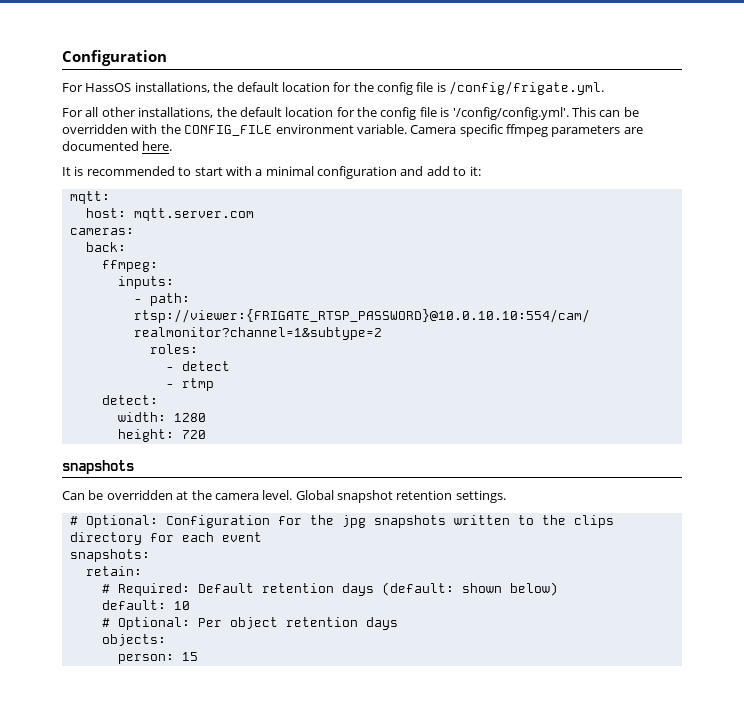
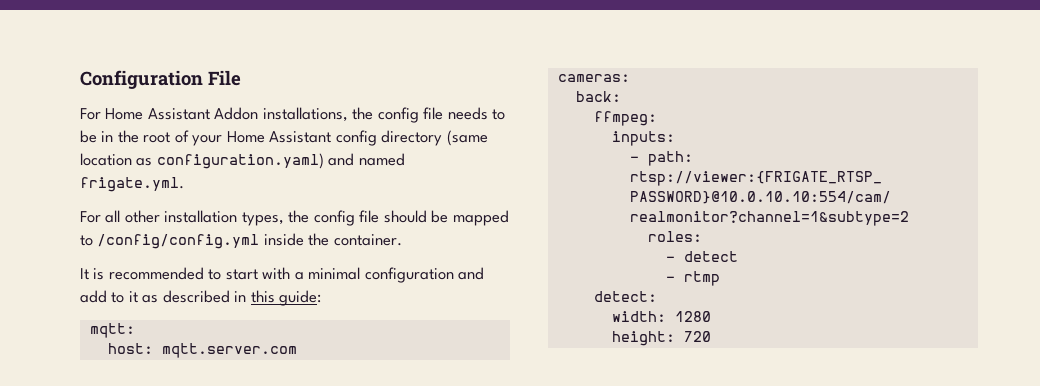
[62,50,167,66] [62,81,605,95] [62,107,639,120] [62,124,643,137] [62,141,173,151] Configuration // For HassOS installations, the default location for the config file is /config/frigate.yml. // For all other installations, the default location for the config file is '/config/config.yml'. This can be overridden with the CONFIG_FILE environment variable. Camera specific ffmpeg parameters are documented here. -> [80,70,241,89] [80,107,506,123] [80,130,488,146] [80,153,405,169] [80,177,184,192] [80,210,509,226] [80,233,402,249] Configuration File // For Home Assistant Addon installations, the config file needs to be in the root of your Home Assistant config directory (same location as configuration.yaml) and named frigate.yml. // For all other installation types, the config file should be mapped to /config/config.yml inside the container.
[469,166,481,176] it: -> [128,290,322,306] it as described in this guide:
[62,460,134,474] [62,490,506,503] [69,515,614,528] [69,532,262,545] [69,549,150,562] [85,566,142,576] [101,582,558,596] [101,600,190,610] [101,617,398,630] [101,634,166,646] [117,652,198,664] // snapshots // Can be overridden at the camera level. Global snapshot retention settings. // # Optional: Configuration for the jpg snapshots written to the clips directory for each event // snapshots: // retain: // # Required: Default retention days (default: shown below) // default: 10 // # Optional: Per object retention days // objects: // person: 15 -> (711, 336) none

